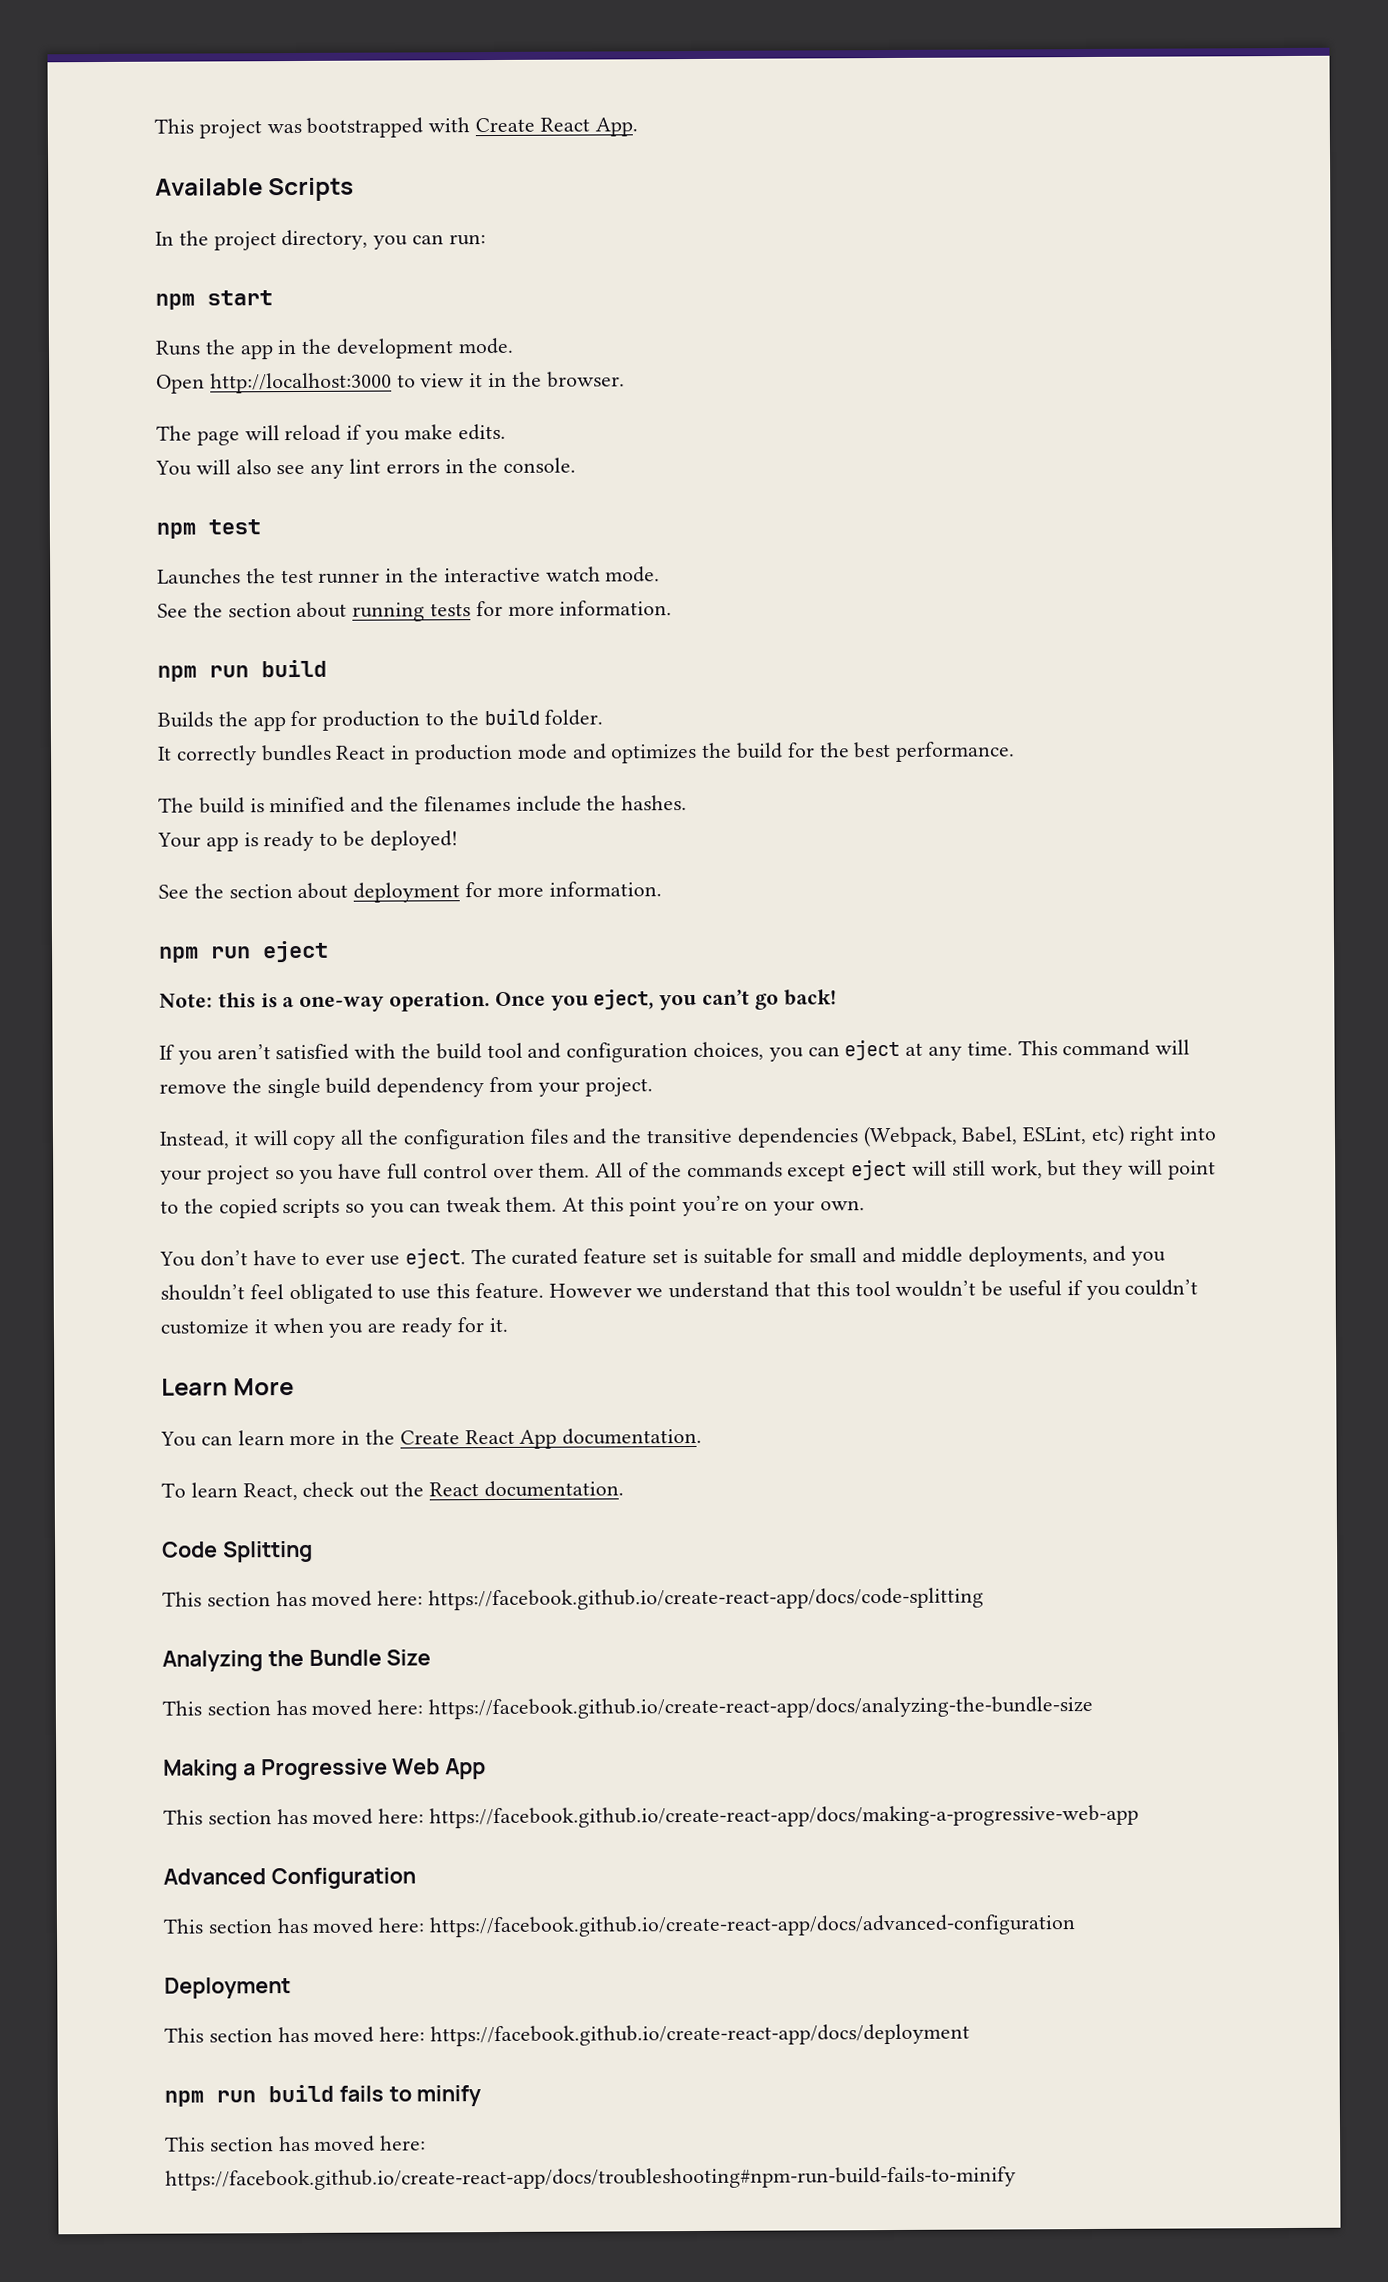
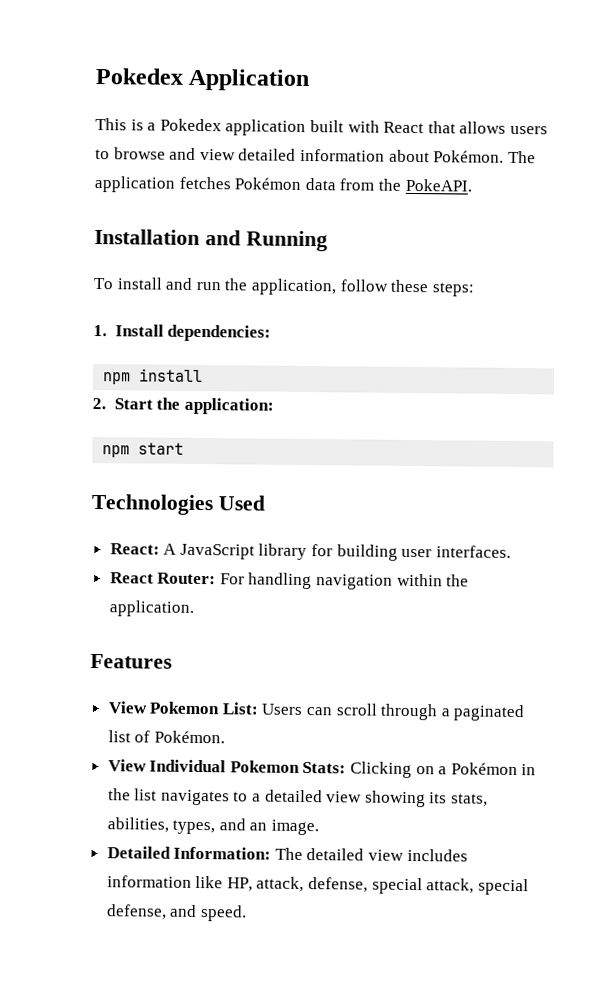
[154,117,638,139] [155,177,355,202] [155,229,486,251] [155,290,273,310] [155,337,514,360] [156,371,625,394] [156,423,506,446] [155,457,577,479] [156,519,261,539] [157,566,661,585] [157,600,673,622] [157,659,327,682] [157,708,604,732] [157,741,1016,766] [158,795,688,814] [157,830,458,852] [158,881,662,903] [159,940,329,963] [159,989,837,1012] [159,1039,1191,1065] [159,1076,653,1099] [159,1124,1217,1151] [160,1159,1216,1185] [160,1195,866,1219] [159,1245,1167,1269] [160,1279,1199,1305] [160,1317,508,1338] [161,1378,295,1396] [160,1427,703,1449] [161,1480,624,1501] [162,1540,313,1563] [162,1587,985,1611] [162,1649,432,1672] [162,1695,1094,1720] [163,1758,487,1781] [163,1804,1140,1829] [163,1867,416,1890] [163,1914,1077,1938] [164,1977,291,1999] [164,2023,971,2047] [164,2084,482,2107] [165,2135,427,2152] [165,2166,1016,2191] This project was bootstrapped with Create React App. // Available Scripts // In the project directory, you can run: // npm start // Runs the app in the development mode. // Open http://localhost:3000 to view it in the browser. // The page will reload if you make edits. // You will also see any lint errors in the console. // npm test // Launches the test runner in the interactive watch mode. // See the section about running tests for more information. // npm run build // Builds the app for production to the build folder. // It correctly bundles React in production mode and optimizes the build for the best performance. // The build is minified and the filenames include the hashes. // Your app is ready to be deployed! // See the section about deployment for more information. // npm run eject // Note: this is a one-way operation. Once you eject, you can’t go back! // If you aren’t satisfied with the build tool and configuration choices, you can eject at any time. This command will remove the single build dependency from your project. // Instead, it will copy all the configuration files and the transitive dependencies (Webpack, Babel, ESLint, etc) right into your project so you have full control over them. All of the commands except eject will still work, but they will point to the copied scripts so you can tweak them. At this point you’re on your own. // You don’t have to ever use eject. The curated feature set is suitable for small and middle deployments, and you shouldn’t feel obligated to use this feature. However we understand that this tool wouldn’t be useful if you couldn’t customize it when you are ready for it. // Learn More // You can learn more in the Create React App documentation. // To learn React, check out the React documentation. // Code Splitting // This section has moved here: https://facebook.github.io/create-react-app/docs/code-splitting // Analyzing the Bundle Size // This section has moved here: https://facebook.github.io/create-react-app/docs/analyzing-the-bundle-size // Making a Progressive Web App // This section has moved here: https://facebook.github.io/create-react-app/docs/making-a-progressive-web-app // Advanced Configuration // This section has moved here: https://facebook.github.io/create-react-app/docs/advanced-configuration // Deployment // This section has moved here: https://facebook.github.io/create-react-app/docs/deployment // npm run build fails to minify // This section has moved here: https://facebook.github.io/create-react-app/docs/troubleshooting#npm-run-build-fails-to-minify -> [95,68,310,92] [95,118,548,136] [95,147,536,164] [94,176,472,193] [94,228,328,252] [93,277,474,297] [93,324,272,342] [103,368,204,385] [92,397,274,415] [102,442,185,458] [91,493,265,516] [109,543,511,561] [109,572,470,590] [108,600,194,617] [90,653,172,669] [107,701,526,722] [107,730,225,744] [107,759,537,779] [107,788,489,808] [106,817,320,836] [106,846,468,862] [106,875,529,896] [105,904,247,922] Pokedex Application // This is a Pokedex application built with React that allows users to browse and view detailed information about Pokémon. The application fetches Pokémon data from the PokeAPI. // Installation and Running // To install and run the application, follow these steps: // 1. Install dependencies: // npm install // 2. Start the application: // npm start // Technologies Used // React: A JavaScript library for building user interfaces. // React Router: For handling navigation within the application. // Features // View Pokemon List: Users can scroll through a paginated list of Pokémon. // View Individual Pokemon Stats: Clicking on a Pokémon in the list navigates to a detailed view showing its stats, abilities, types, and an image. // Detailed Information: The detailed view includes information like HP, attack, defense, special attack, special defense, and speed.

